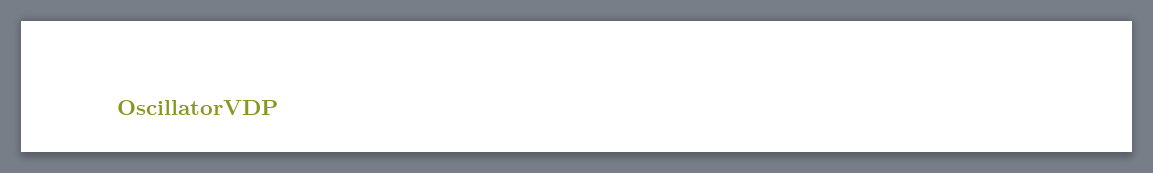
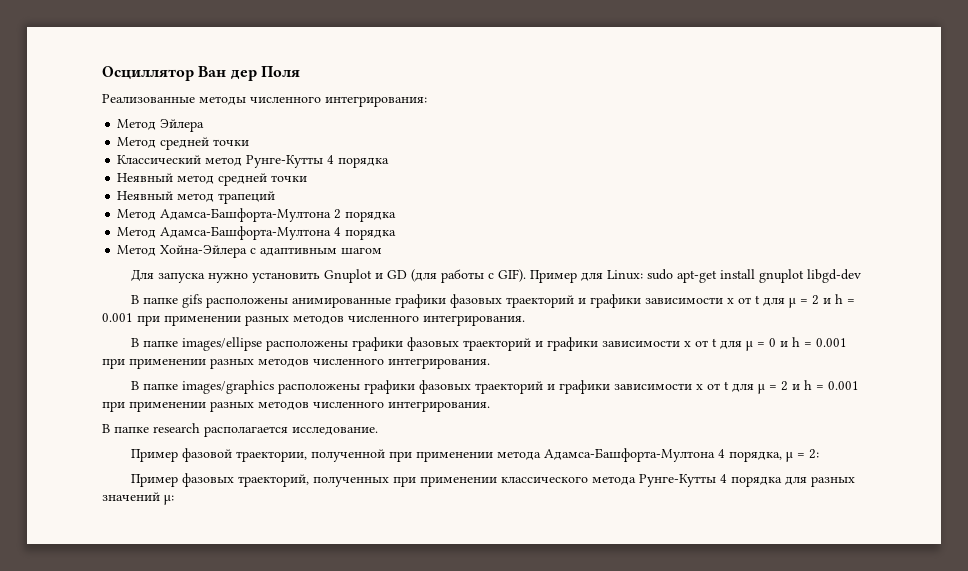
[117,100,278,115] OscillatorVDP -> [102,66,300,81] [102,94,427,107] [117,119,205,132] [117,137,250,150] [117,155,390,168] [117,173,308,186] [117,191,276,204] [117,208,397,222] [117,226,397,240] [117,245,383,258] [130,269,861,283] [130,294,855,308] [102,313,525,326] [130,337,847,351] [102,358,490,369] [130,380,859,394] [102,401,490,412] [102,423,378,437] [130,448,819,462] [130,473,855,487] [102,492,174,505] Осциллятор Ван дер Поля // Реализованные методы численного интегрирования: // Метод Эйлера // Метод средней точки // Классический метод Рунге-Кутты 4 порядка // Неявный метод средней точки // Неявный метод трапеций // Метод Адамса-Башфорта-Мултона 2 порядка // Метод Адамса-Башфорта-Мултона 4 порядка // Метод Хойна-Эйлера с адаптивным шагом // Для запуска нужно установить Gnuplot и GD (для работы с GIF). Пример для Linux: sudo apt-get install gnuplot libgd-dev // В папке gifs расположены анимированные графики фазовых траекторий и графики зависимости x от t для μ = 2 и h = 0.001 при применении разных методов численного интегрирования. // В папке images/ellipse расположены графики фазовых траекторий и графики зависимости x от t для μ = 0 и h = 0.001 при применении разных методов численного интегрирования. // В папке images/graphics расположены графики фазовых траекторий и графики зависимости x от t для μ = 2 и h = 0.001 при применении разных методов численного интегрирования. // В папке research располагается исследование. // Пример фазовой траектории, полученной при применении метода Адамса-Башфорта-Мултона 4 порядка, μ = 2: // Пример фазовых траекторий, полученных при применении классического метода Рунге-Кутты 4 порядка для разных значений μ:

